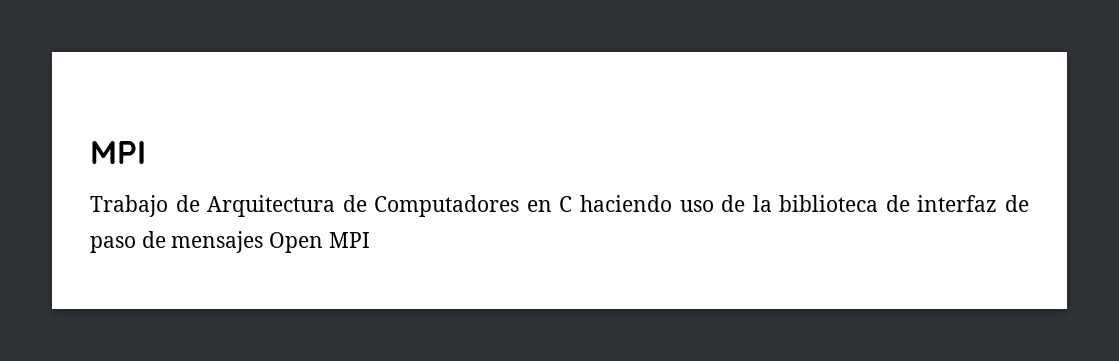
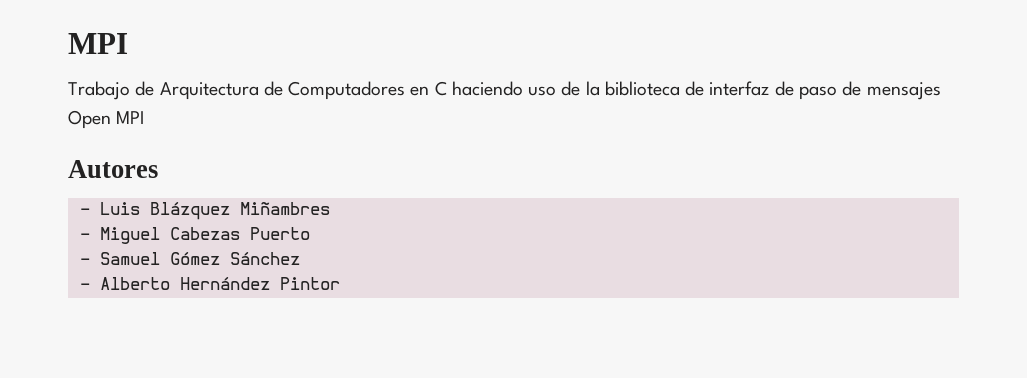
(370, 240) none -> [68,160,158,178] [79,202,330,220] [79,227,310,244] [79,252,300,265] [79,277,340,290] // Autores // - Luis Blázquez Miñambres // - Miguel Cabezas Puerto // - Samuel Gómez Sánchez // - Alberto Hernández Pintor

